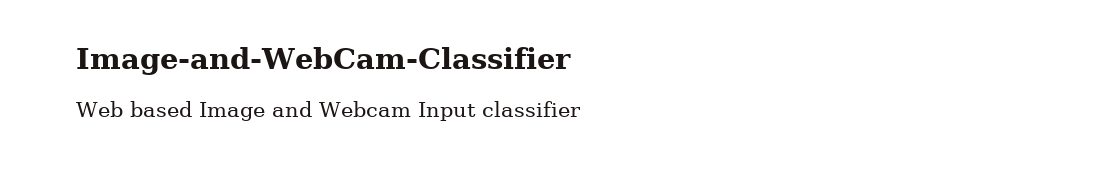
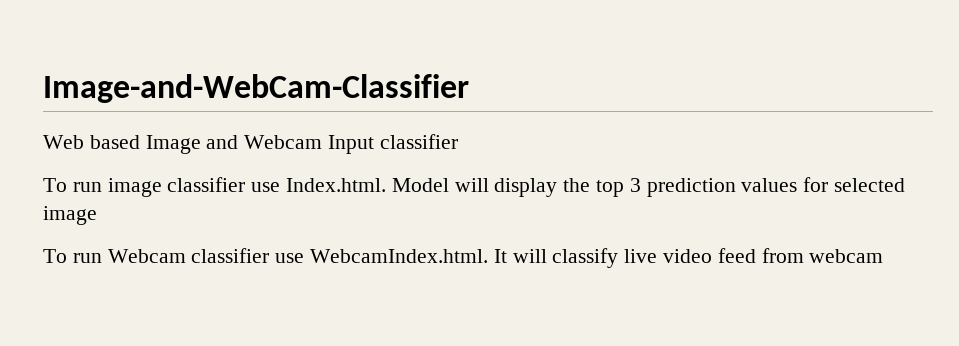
(581, 109) none -> [43,177,906,197] [43,206,97,225] [43,248,884,268] // To run image classifier use Index.html. Model will display the top 3 prediction values for selected image // To run Webcam classifier use WebcamIndex.html. It will classify live video feed from webcam

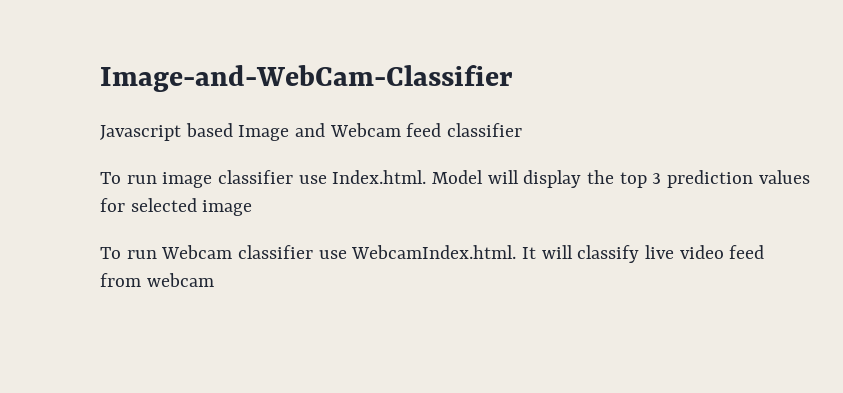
[43,135,84,149] Web -> [100,125,181,141] Javascript
[328,135,375,154] Input -> [406,123,442,137] feed

